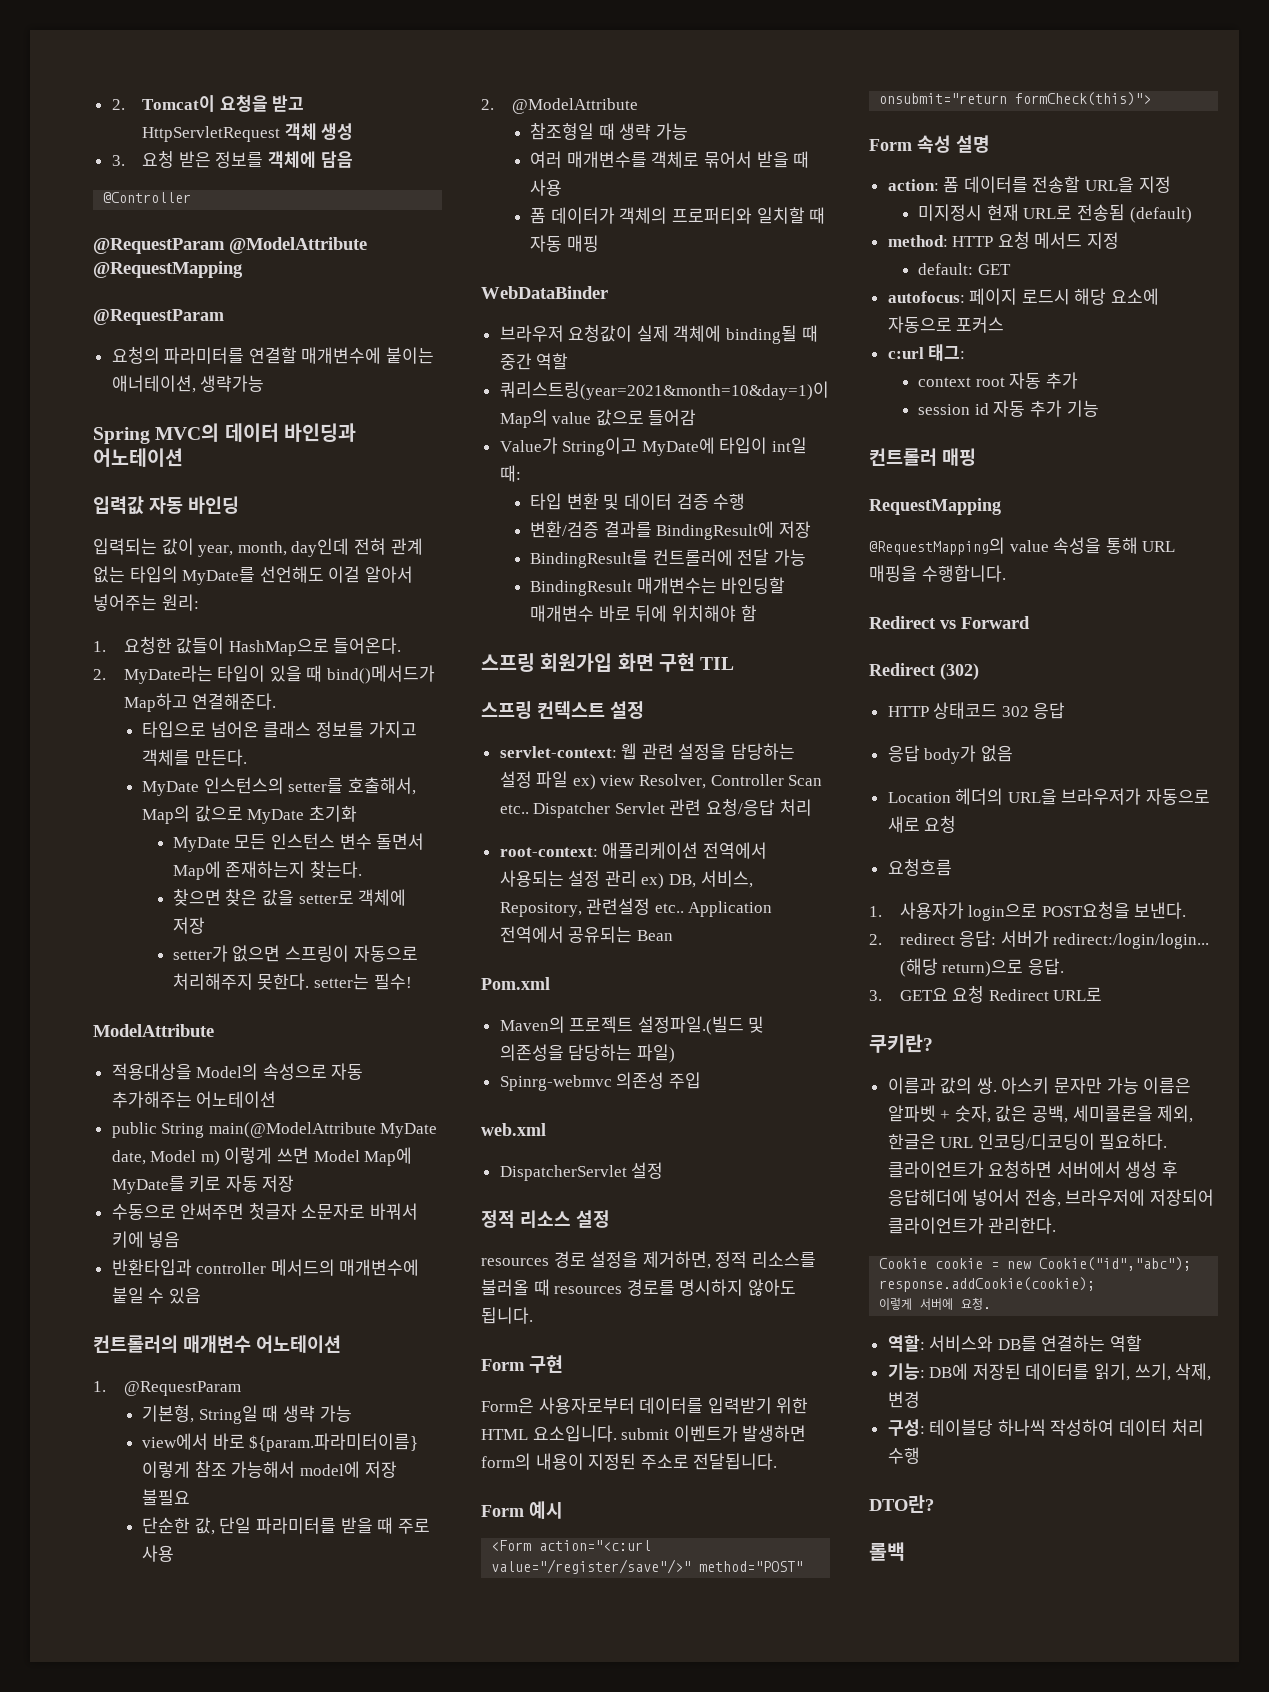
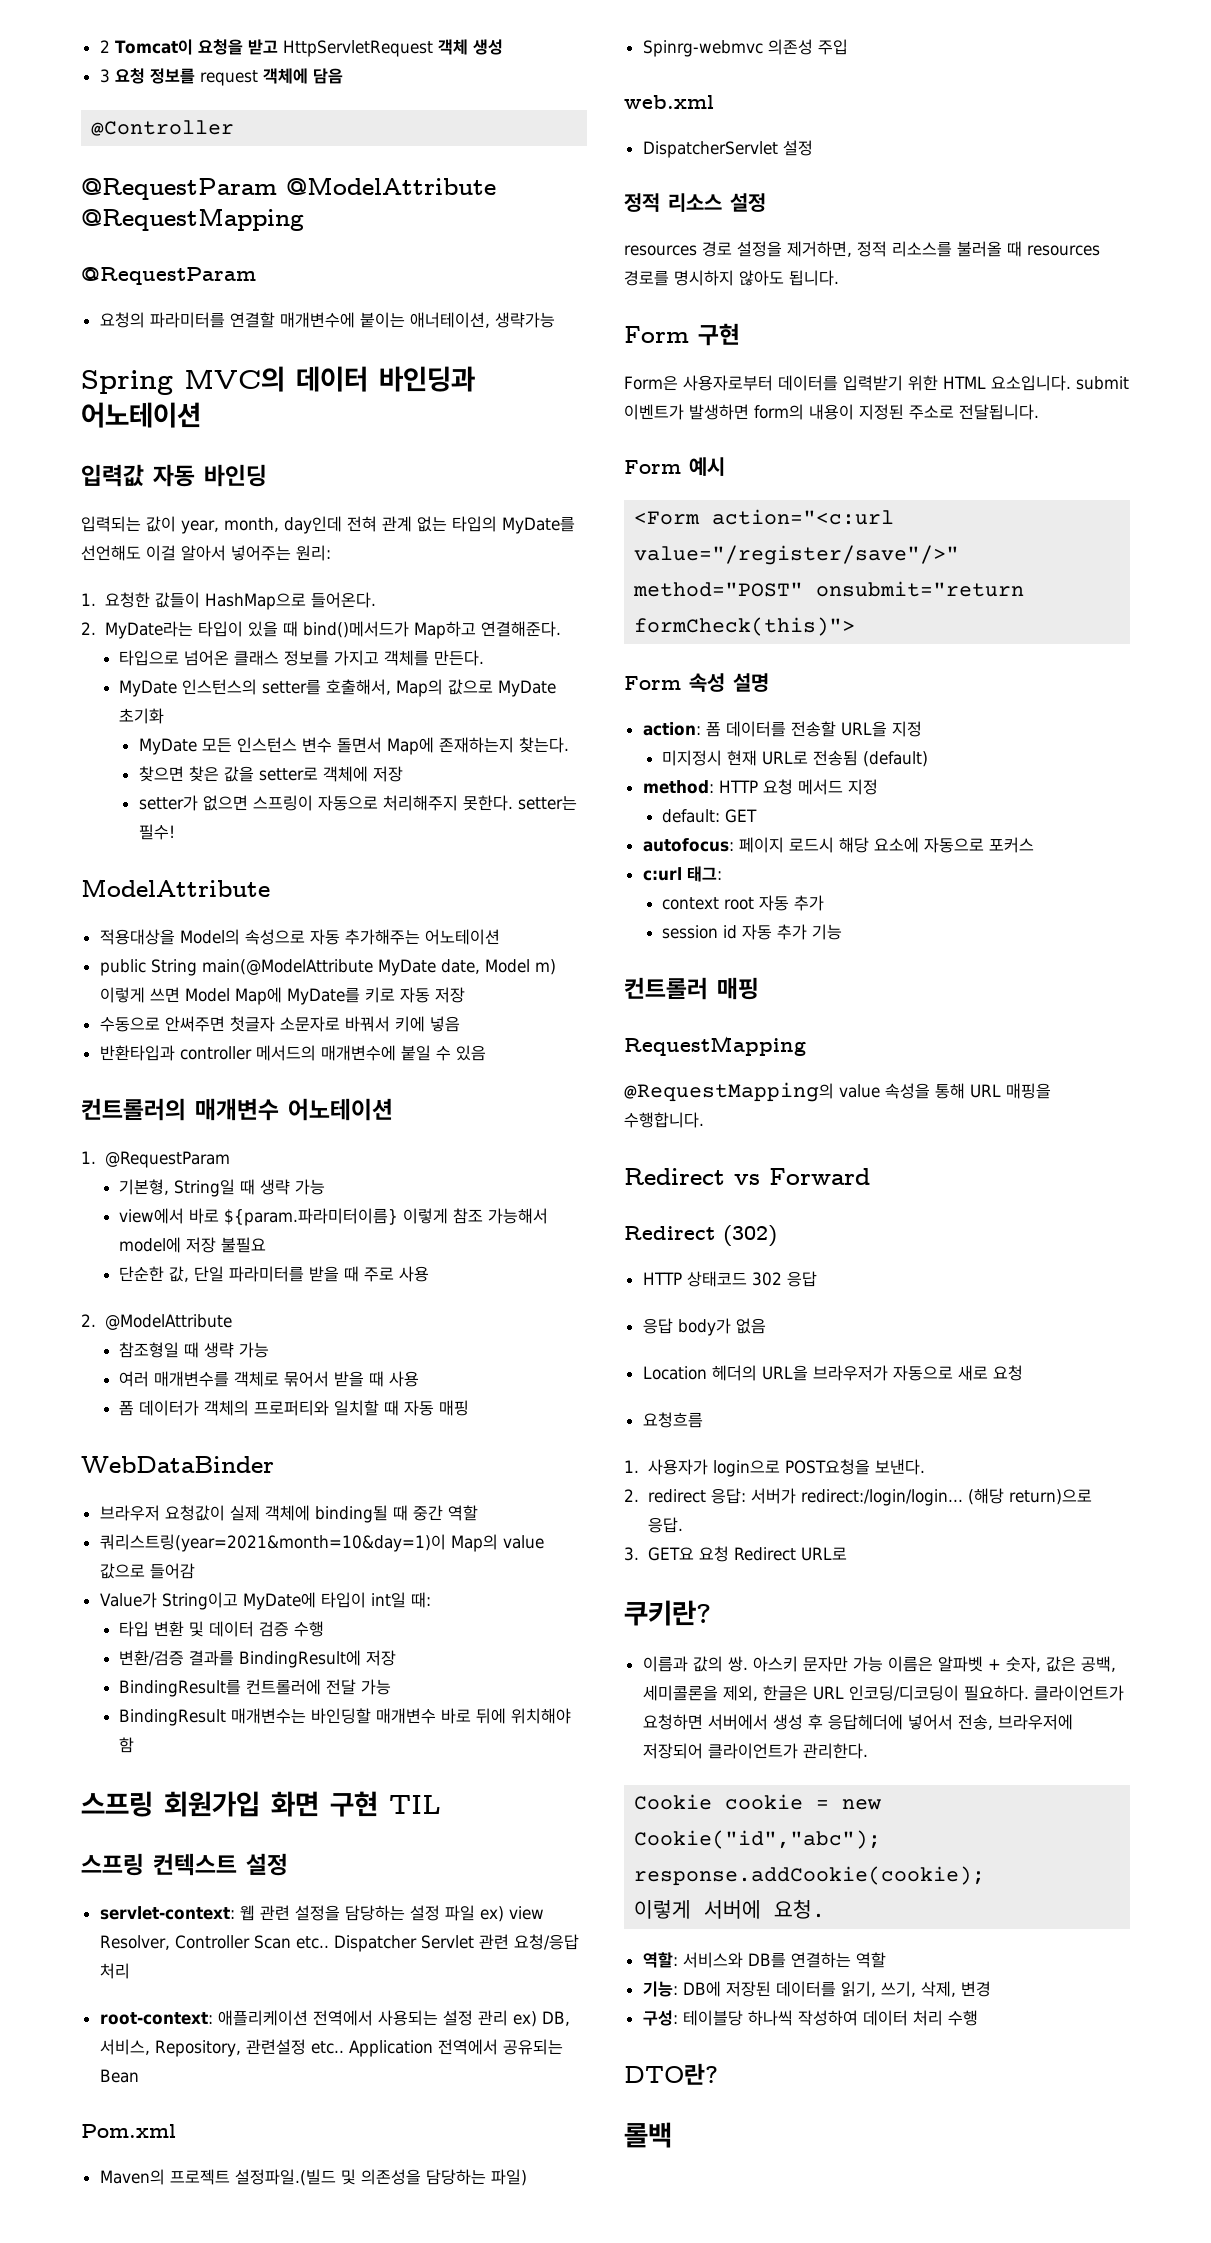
[111,99,125,110] 2. -> [99,40,110,53] 2
[111,151,264,168] 3. 요청 받은 정보를 -> [99,68,258,86] 3 요청 정보를 request

